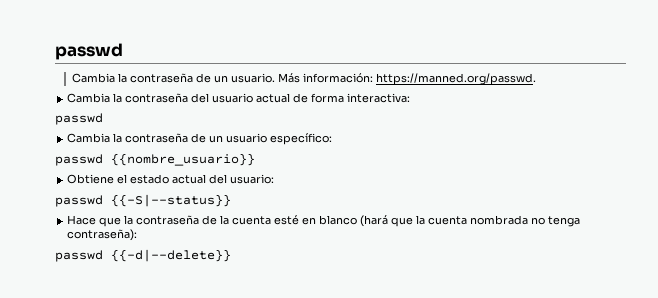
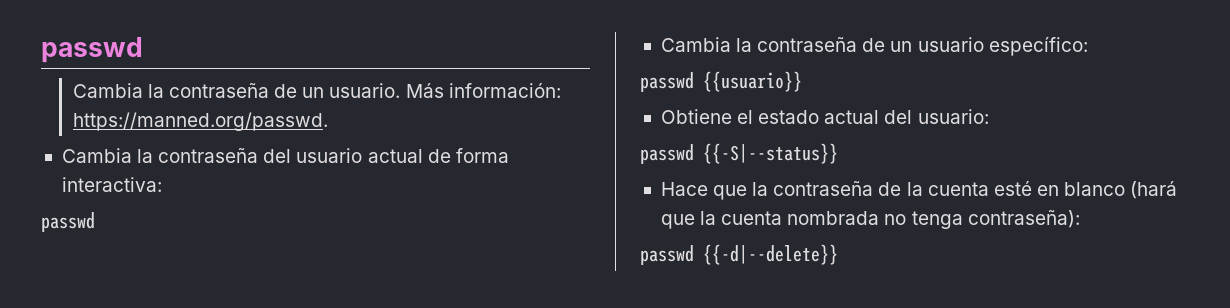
[111,153,255,166] {{nombre_usuario}} -> [703,71,802,92] {{usuario}}

